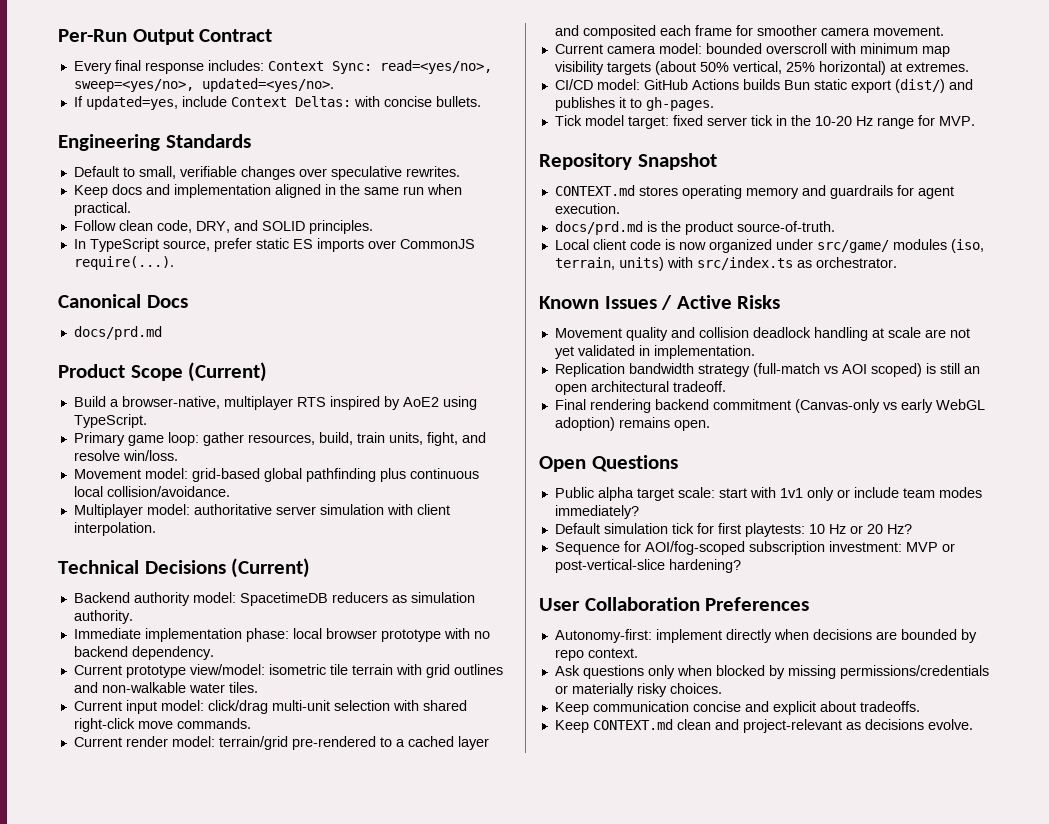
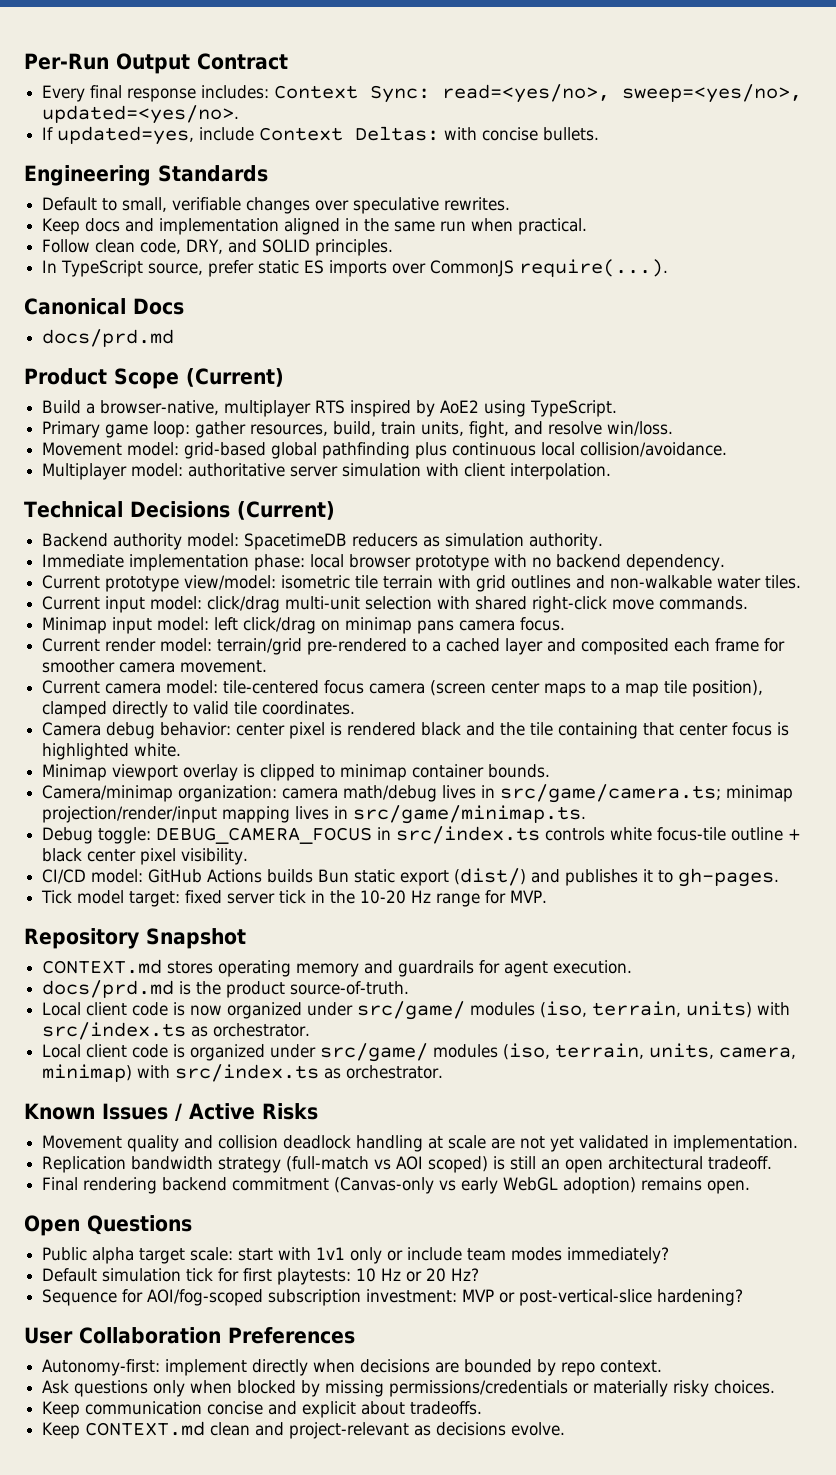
(251, 723) none -> [42,617,566,634] // Minimap input model: left click/drag on minimap pans camera focus.
[705,43,950,57] [554,61,969,75] bounded overscroll with minimum map visibility targets (about 50% vertical, 25% horizontal) at extremes. -> [223,680,764,697] [42,701,356,718] [42,722,790,739] [42,743,182,760] [42,764,551,781] [42,784,794,803] [42,805,587,824] [42,826,802,844] [42,848,249,865] tile-centered focus camera (screen center maps to a map tile position), clamped directly to valid tile coordinates. // Camera debug behavior: center pixel is rendered black and the tile containing that center focus is highlighted white. // Minimap viewport overlay is clipped to minimap container bounds. // Camera/minimap organization: camera math/debug lives in src/game/camera.ts; minimap projection/render/input mapping lives in src/game/minimap.ts. // Debug toggle: DEBUG_CAMERA_FOCUS in src/index.ts controls white focus-tile outline + black center pixel visibility.
(897, 262) none -> [42,1043,797,1062] [42,1064,444,1082] // Local client code is organized under src/game/ modules (iso, terrain, units, camera, minimap) with src/index.ts as orchestrator.

